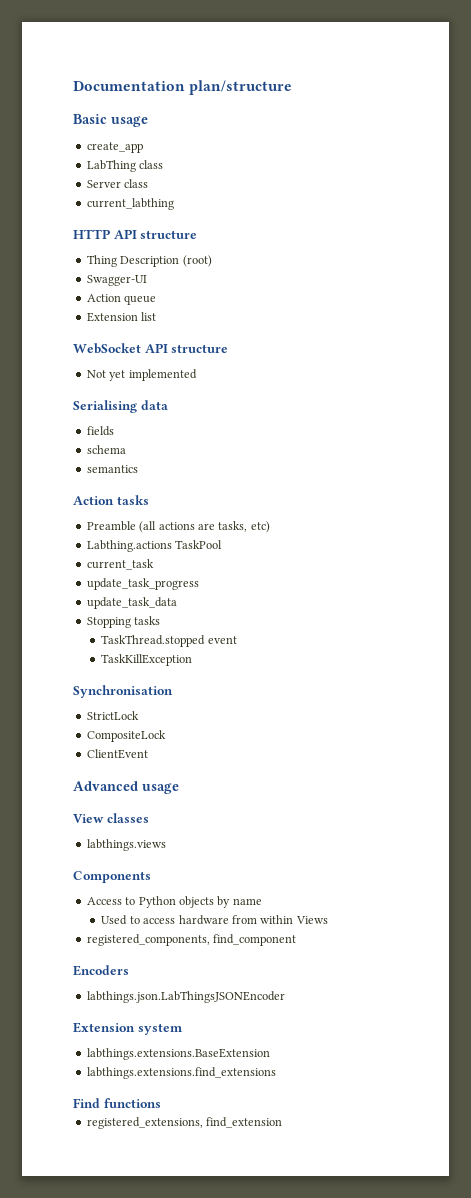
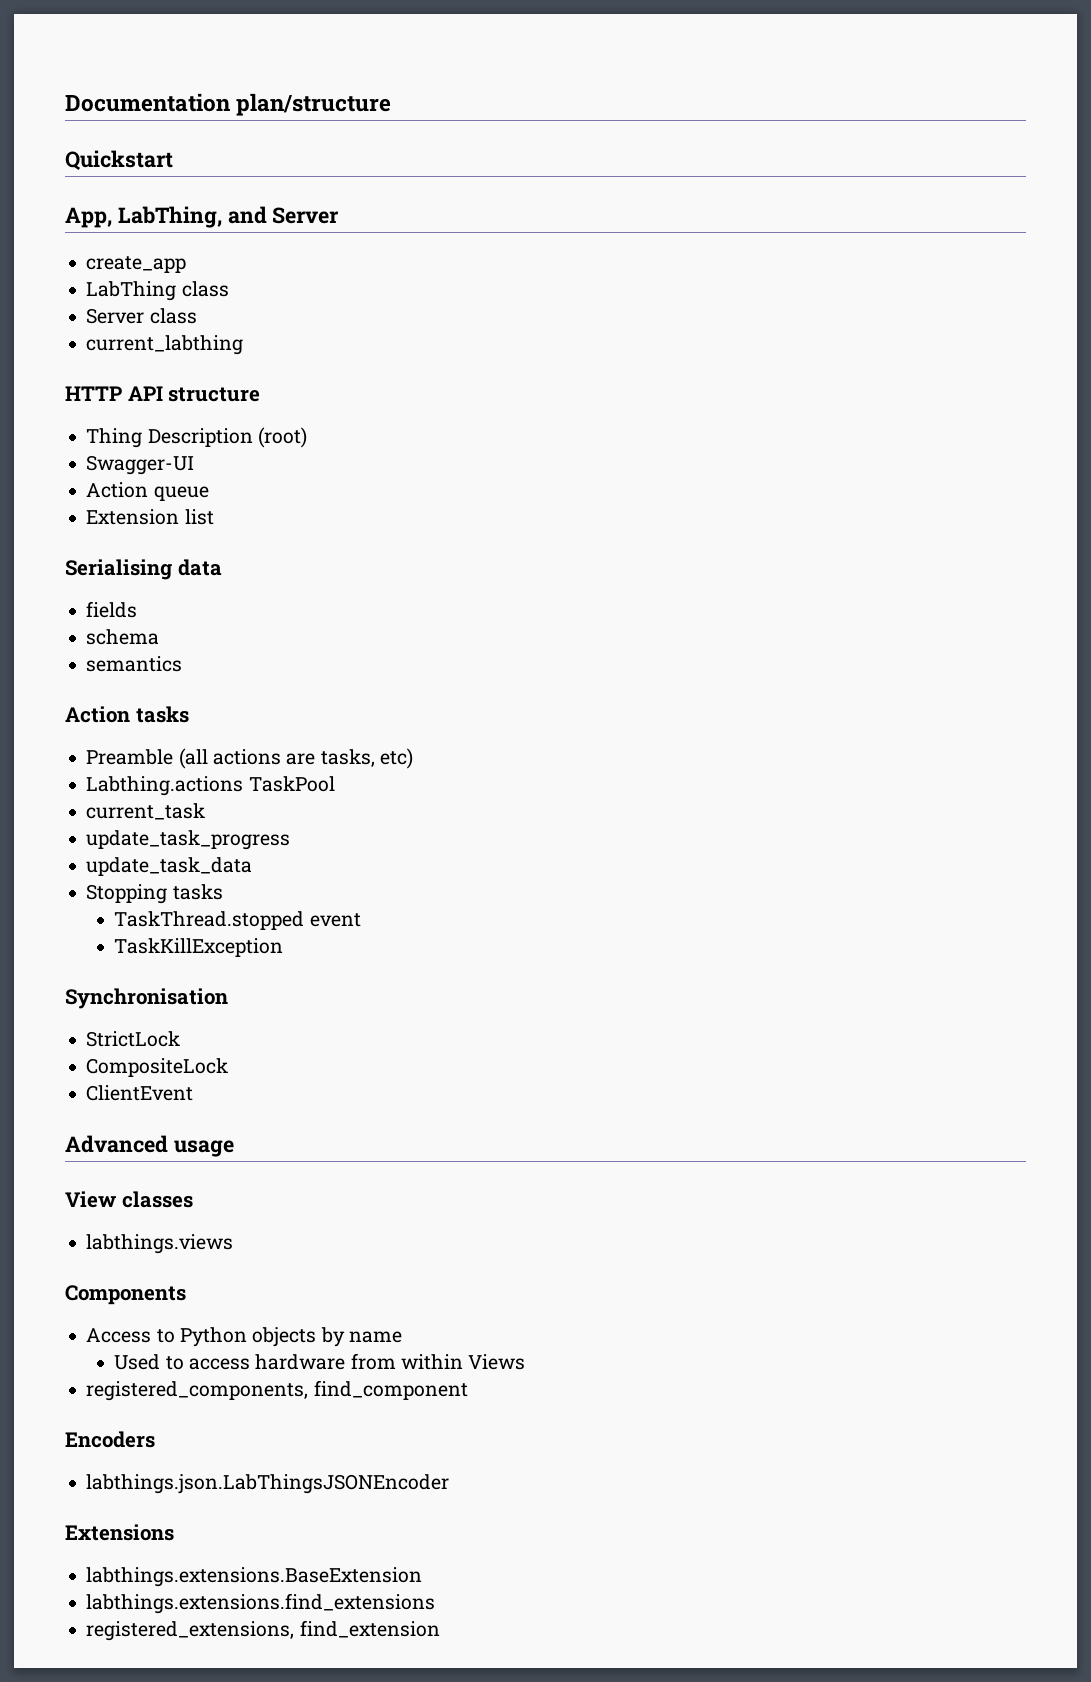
[73,114,148,127] Basic usage -> [65,150,173,170] [65,206,340,228] Quickstart // App, LabThing, and Server
[73,343,229,354] [86,369,197,381] // WebSocket API structure // Not yet implemented -> (214, 517) none
[73,1022,183,1035] Extension system -> [65,1524,174,1541] Extensions
[73,1098,161,1108] // Find functions -> (436, 1603) none

